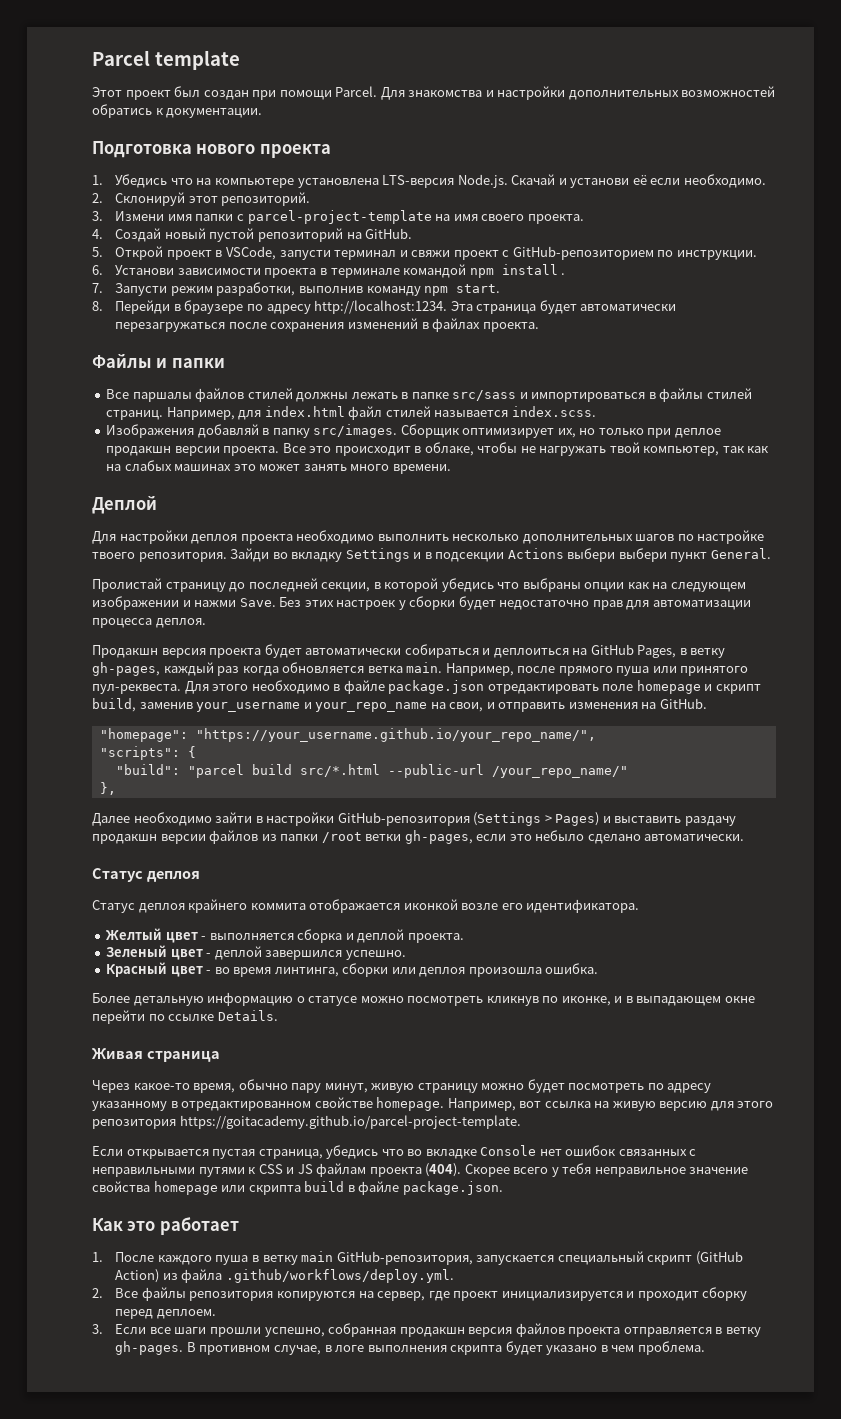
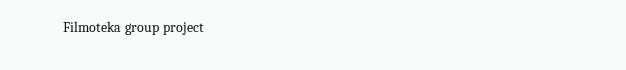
[92,50,240,70] [92,86,776,100] [92,104,263,118] [92,141,331,158] [92,174,766,188] [92,192,311,206] [92,210,584,224] [92,228,413,242] [92,246,757,260] [92,264,566,278] [92,282,501,296] [92,300,677,314] [115,318,539,332] [92,354,225,368] [106,388,752,402] [106,406,596,420] [106,424,721,438] [106,442,770,456] [106,460,451,474] [92,496,157,514] [92,530,765,544] [92,548,771,562] [92,578,746,592] [92,596,751,610] [92,618,206,628] [92,644,726,658] [92,662,749,676] [92,680,761,694] [92,698,707,712] [99,728,596,742] [99,746,196,760] [115,764,628,778] [99,782,116,795] [92,812,736,826] [92,830,745,844] [92,868,200,882] [92,899,640,913] [106,928,464,943] [106,945,406,960] [106,962,599,977] [92,992,755,1006] [92,1010,278,1024] [92,1048,220,1062] [92,1079,712,1093] [92,1097,774,1111] [92,1115,521,1129] [92,1145,697,1159] [92,1163,749,1177] [92,1181,503,1195] [92,1217,239,1235] [92,1251,743,1265] [115,1269,454,1283] [92,1287,748,1301] [115,1309,216,1319] [92,1323,761,1337] [115,1341,705,1355] Parcel template // Этот проект был создан при помощи Parcel. Для знакомства и настройки дополнительных возможностей обратись к документации. // Подготовка нового проекта // 1. Убедись что на компьютере установлена LTS-версия Node.js. Скачай и установи её если необходимо. // 2. Склонируй этот репозиторий. // 3. Измени имя папки с parcel-project-template на имя своего проекта. // 4. Создай новый пустой репозиторий на GitHub. // 5. Открой проект в VSCode, запусти терминал и свяжи проект с GitHub-репозиторием по инструкции. // 6. Установи зависимости проекта в терминале командой npm install . // 7. Запусти режим разработки, выполнив команду npm start. // 8. Перейди в браузере по адресу http://localhost:1234. Эта страница будет автоматически перезагружаться после сохранения изменений в файлах проекта. // Файлы и папки // Все паршалы файлов стилей должны лежать в папке src/sass и импортироваться в файлы стилей страниц. Например, для index.html файл стилей называется index.scss. // Изображения добавляй в папку src/images. Сборщик оптимизирует их, но только при деплое продакшн версии проекта. Все это происходит в облаке, чтобы не нагружать твой компьютер, так как на слабых машинах это может занять много времени. // Деплой // Для настройки деплоя проекта необходимо выполнить несколько дополнительных шагов по настройке твоего репозитория. Зайди во вкладку Settings и в подсекции Actions выбери выбери пункт General. // Пролистай страницу до последней секции, в которой убедись что выбраны опции как на следующем изображении и нажми Save. Без этих настроек у сборки будет недостаточно прав для автоматизации процесса деплоя. // Продакшн версия проекта будет автоматически собираться и деплоиться на GitHub Pages, в ветку gh-pages, каждый раз когда обновляется ветка main. Например, после прямого пуша или принятого пул-реквеста. Для этого необходимо в файле package.json отредактировать поле homepage и скрипт build, заменив your_username и your_repo_name на свои, и отправить изменения на GitHub. // "homepage": "https://your_username.github.io/your_repo_name/", // "scripts": { // "build": "parcel build src/*.html --public-url /your_repo_name/" // }, // Далее необходимо зайти в настройки GitHub-репозитория (Settings > Pages) и выставить раздачу продакшн версии файлов из папки /root ветки gh-pages, если это небыло сделано автоматически. // Статус деплоя // Статус деплоя крайнего коммита отображается иконкой возле его идентификатора. // Желтый цвет - выполняется сборка и деплой проекта. // Зеленый цвет - деплой завершился успешно. // Красный цвет - во время линтинга, сборки или деплоя произошла ошибка. // Более детальную информацию о статусе можно посмотреть кликнув по иконке, и в выпадающем окне перейти по ссылке Details. // Живая страница // Через какое-то время, обычно пару минут, живую страницу можно будет посмотреть по адресу указанному в отредактированном свойстве homepage. Например, вот ссылка на живую версию для этого репозитория https://goitacademy.github.io/parcel-project-template. // Если открывается пустая страница, убедись что во вкладке Console нет ошибок связанных с неправильными путями к CSS и JS файлам проекта (404). Скорее всего у тебя неправильное значение свойства homepage или скрипта build в файле package.json. // Как это работает // 1. После каждого пуша в ветку main GitHub-репозитория, запускается специальный скрипт (GitHub Action) из файла .github/workflows/deploy.yml. // 2. Все файлы репозитория копируются на сервер, где проект инициализируется и проходит сборку перед деплоем. // 3. Если все шаги прошли успешно, собранная продакшн версия файлов проекта отправляется в ветку gh-pages. В противном случае, в логе выполнения скрипта будет указано в чем проблема. -> [63,21,204,35] Filmoteka group project

